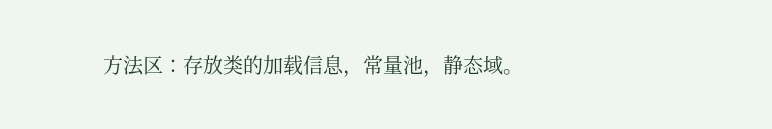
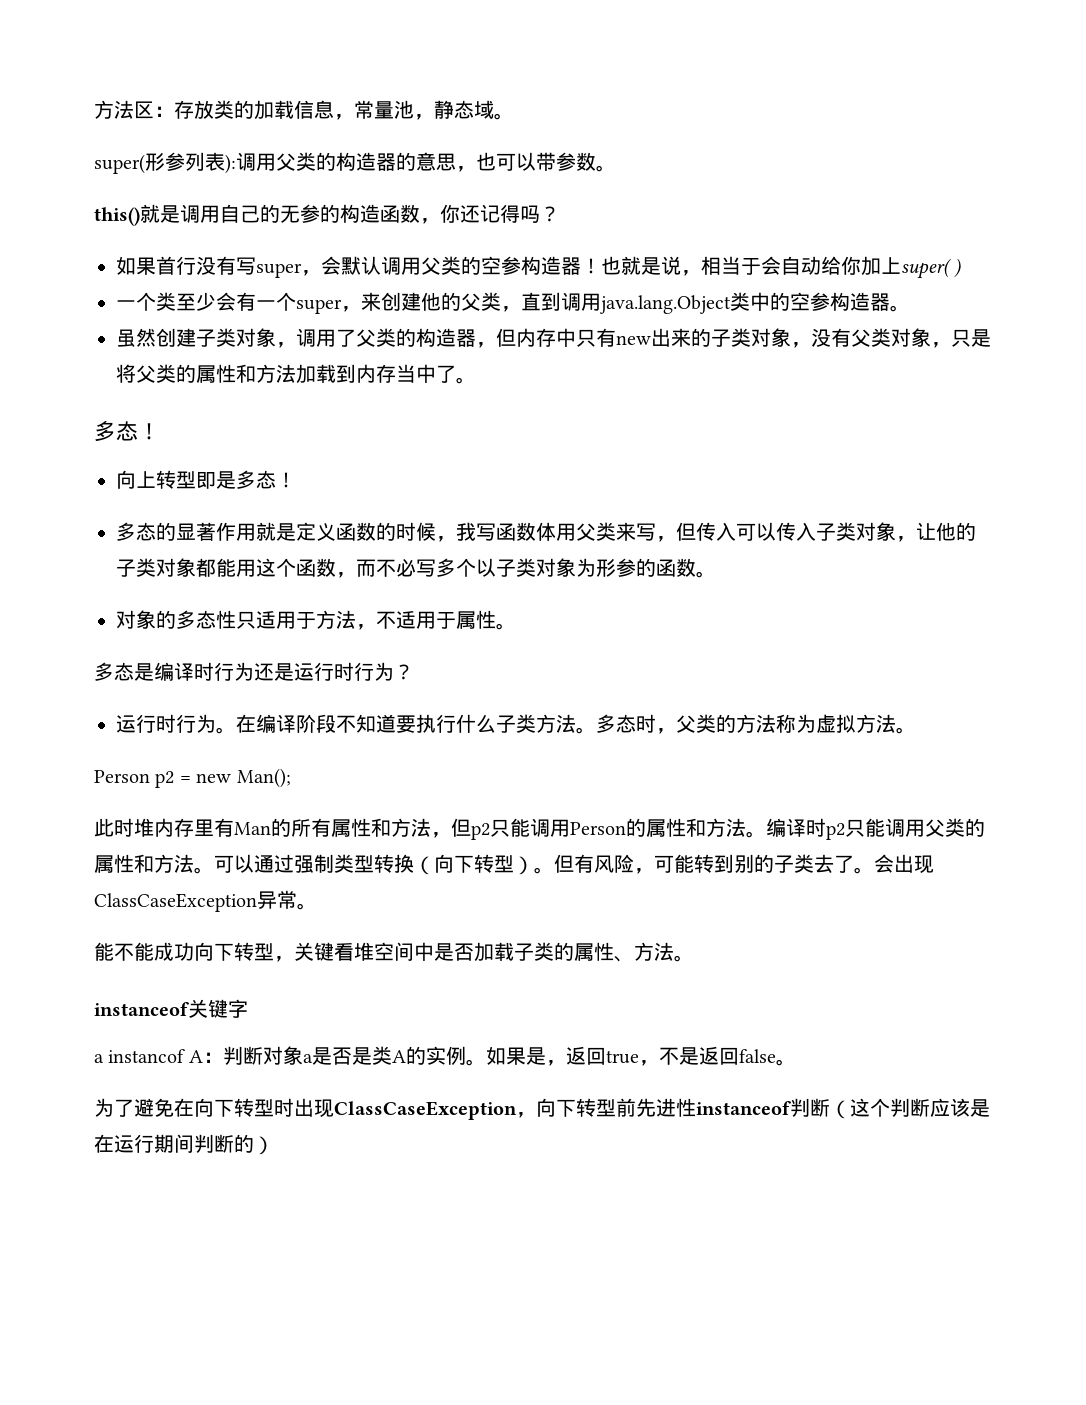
(523, 72) none -> [94,152,616,174] [94,204,560,226] [116,256,962,279] [116,292,910,314] [116,328,991,348] [116,364,476,384] [94,421,160,442] [116,470,296,489] [116,522,976,542] [116,558,716,578] [116,610,516,630] [94,662,414,681] [116,714,916,734] [94,768,291,788] [94,818,985,840] [94,854,934,875] [94,890,317,912] [94,942,694,962] [94,999,248,1018] [94,1046,796,1066] [94,1098,990,1120] [94,1134,274,1155] // super(形参列表):调用父类的构造器的意思，也可以带参数。 // this()就是调用自己的无参的构造函数，你还记得吗？ // 如果首行没有写super，会默认调用父类的空参构造器！也就是说，相当于会自动给你加上super( ) // 一个类至少会有一个super，来创建他的父类，直到调用java.lang.Object类中的空参构造器。 // 虽然创建子类对象，调用了父类的构造器，但内存中只有new出来的子类对象，没有父类对象，只是将父类的属性和方法加载到内存当中了。 // 多态！ // 向上转型即是多态！ // 多态的显著作用就是定义函数的时候，我写函数体用父类来写，但传入可以传入子类对象，让他的子类对象都能用这个函数，而不必写多个以子类对象为形参的函数。 // 对象的多态性只适用于方法，不适用于属性。 // 多态是编译时行为还是运行时行为？ // 运行时行为。在编译阶段不知道要执行什么子类方法。多态时，父类的方法称为虚拟方法。 // Person p2 = new Man(); // 此时堆内存里有Man的所有属性和方法，但p2只能调用Person的属性和方法。编译时p2只能调用父类的属性和方法。可以通过强制类型转换（向下转型）。但有风险，可能转到别的子类去了。会出现ClassCaseException异常。 // 能不能成功向下转型，关键看堆空间中是否加载子类的属性、方法。 // instanceof关键字 // a instancof A：判断对象a是否是类A的实例。如果是，返回true，不是返回false。 // 为了避免在向下转型时出现ClassCaseException，向下转型前先进性instanceof判断（这个判断应该是在运行期间判断的）

